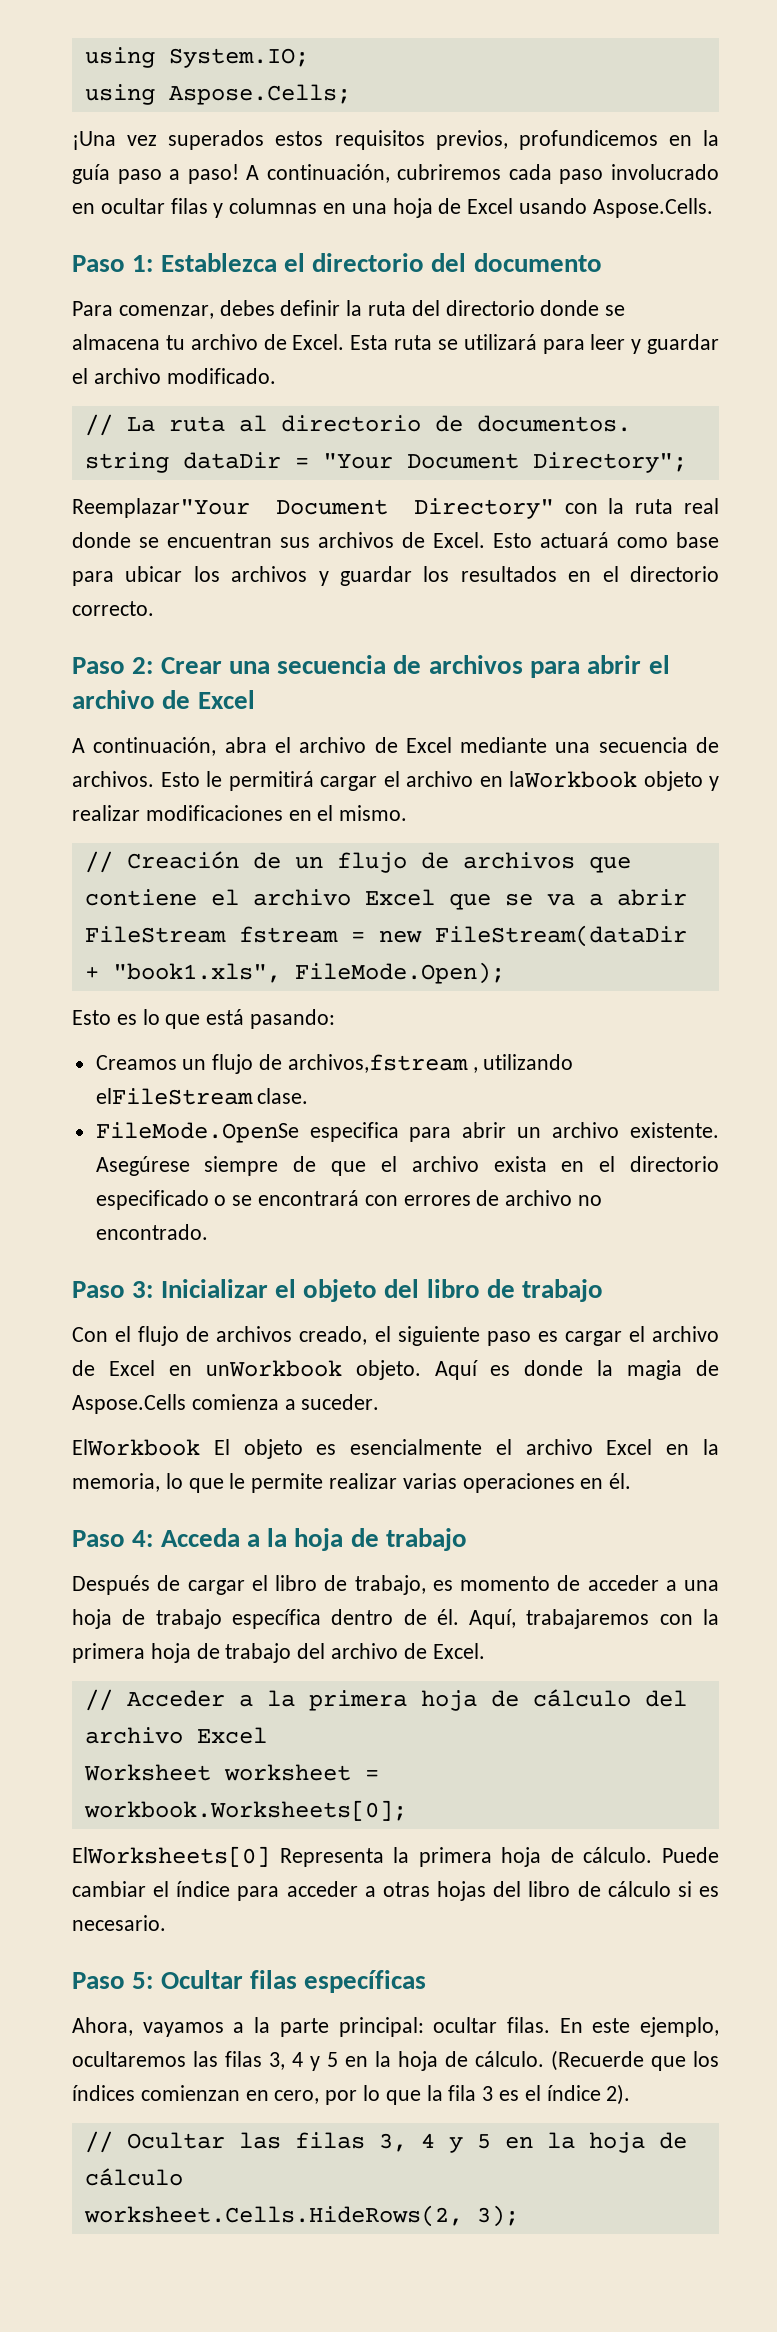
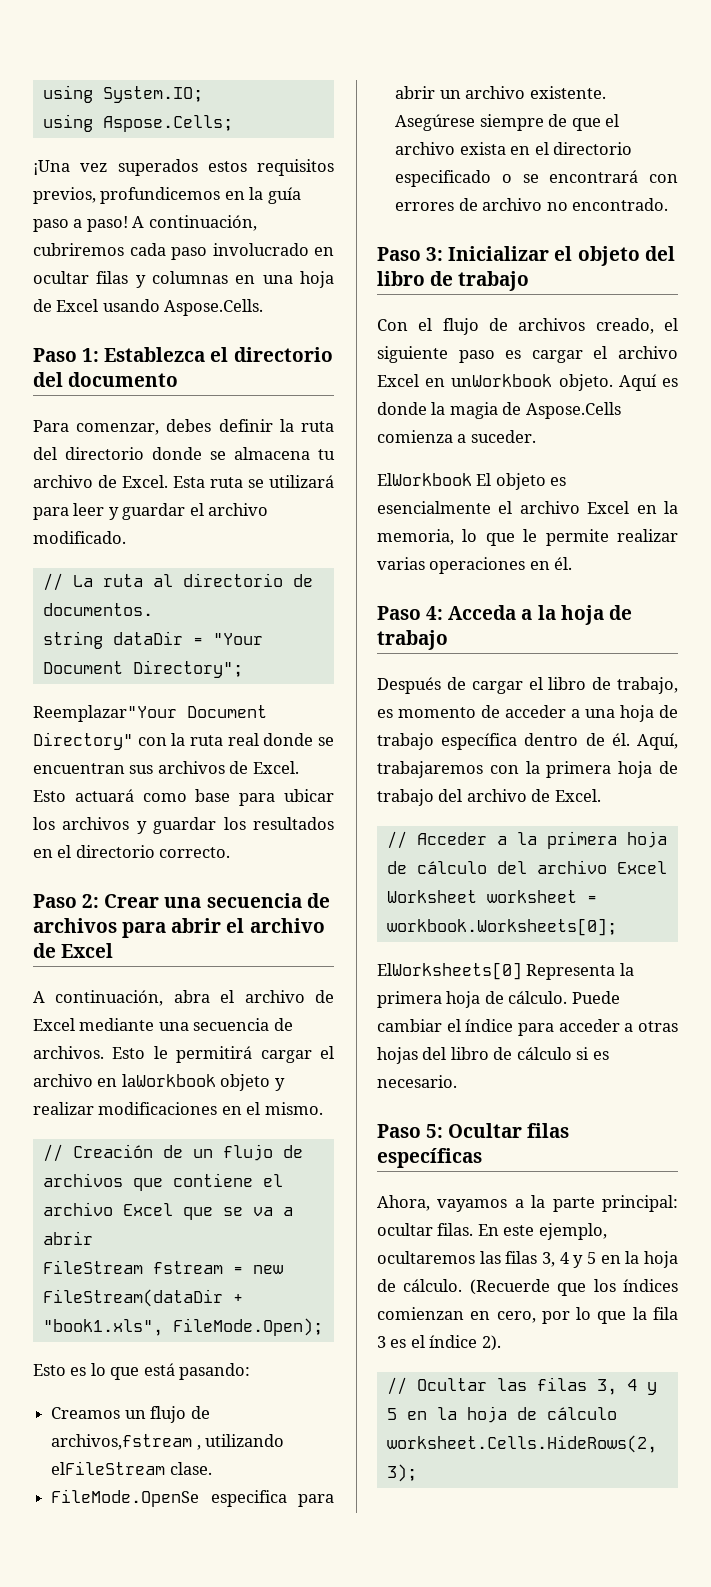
[72,1360,95,1376] de -> (678, 352) none

